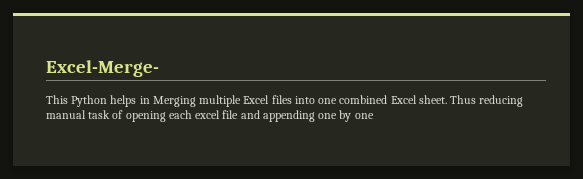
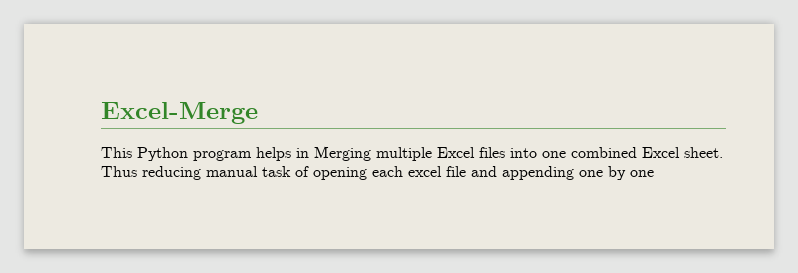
[46,60,159,77] Excel-Merge- -> [101,102,258,124] Excel-Merge
(108, 101) none -> [193,150,252,161] program

